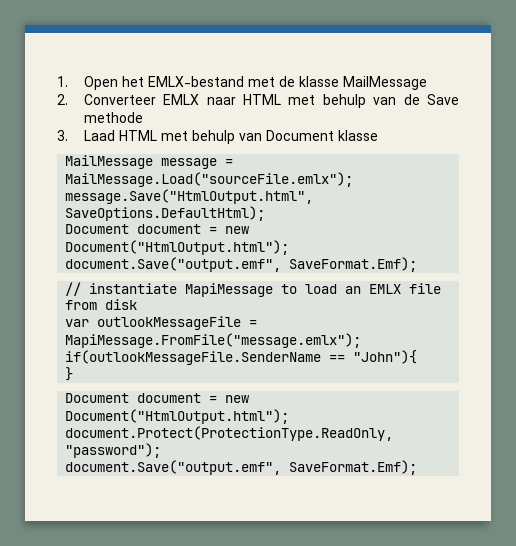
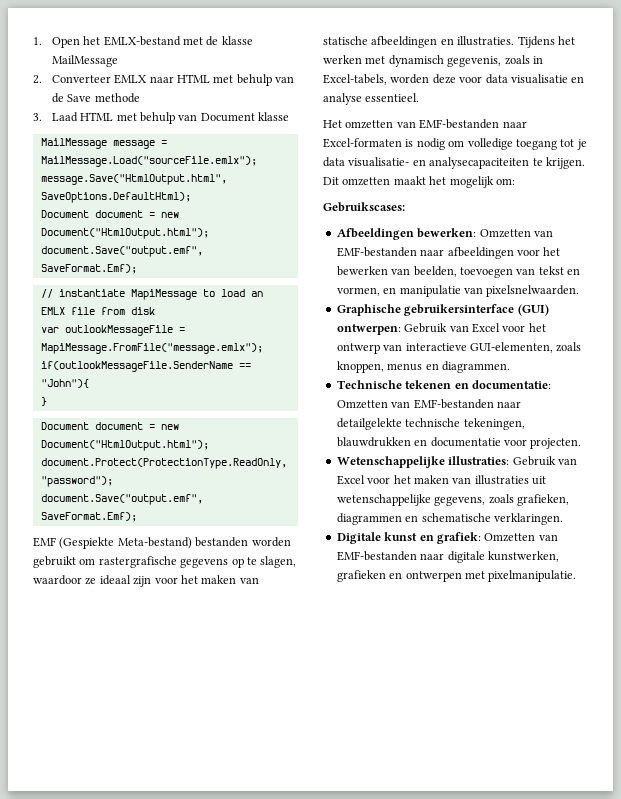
(418, 467) none -> [33,537,291,549] [33,556,297,568] [33,575,259,587] [323,36,575,48] [323,55,543,67] [323,74,585,85] [323,93,420,105] [323,119,527,129] [323,138,587,150] [323,157,585,169] [323,176,515,188] [323,202,405,212] [336,228,553,240] [336,247,561,259] [336,266,580,278] [336,285,580,297] [336,304,549,316] [336,323,546,335] [336,342,582,354] [336,361,510,373] [336,380,551,389] [336,399,521,409] [336,418,525,430] [336,437,582,449] [336,456,577,468] [336,475,546,485] [336,494,569,506] [336,513,563,525] [336,532,558,544] [336,551,559,563] [336,570,577,582] // EMF (Gespiekte Meta-bestand) bestanden worden gebruikt om rastergrafische gegevens op te slagen, waardoor ze ideaal zijn voor het maken van statische afbeeldingen en illustraties. Tijdens het werken met dynamisch gegevenis, zoals in Excel-tabels, worden deze voor data visualisatie en analyse essentieel. // Het omzetten van EMF-bestanden naar Excel-formaten is nodig om volledige toegang tot je data visualisatie- en analysecapaciteiten te krijgen. Dit omzetten maakt het mogelijk om: // Gebruikscases: // Afbeeldingen bewerken: Omzetten van EMF-bestanden naar afbeeldingen voor het bewerken van beelden, toevoegen van tekst en vormen, en manipulatie van pixelsnelwaarden. // Graphische gebruikersinterface (GUI) ontwerpen: Gebruik van Excel voor het ontwerp van interactieve GUI-elementen, zoals knoppen, menus en diagrammen. // Technische tekenen en documentatie: Omzetten van EMF-bestanden naar detailgelekte technische tekeningen, blauwdrukken en documentatie voor projecten. // Wetenschappelijke illustraties: Gebruik van Excel voor het maken van illustraties uit wetenschappelijke gegevens, zoals grafieken, diagrammen en schematische verklaringen. // Digitale kunst en grafiek: Omzetten van EMF-bestanden naar digitale kunstwerken, grafieken en ontwerpen met pixelmanipulatie.

